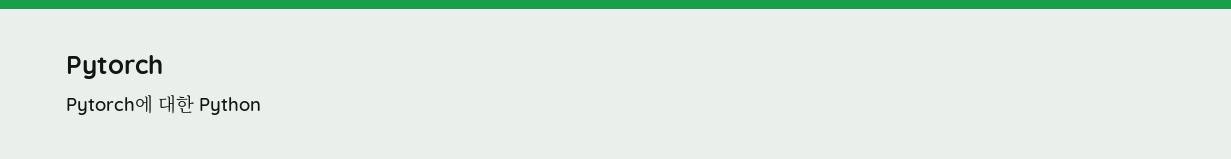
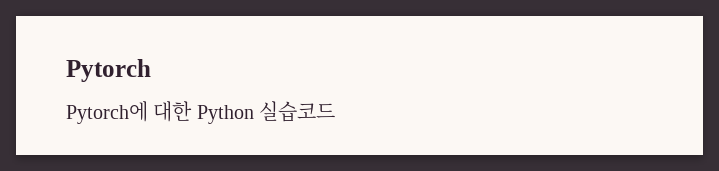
(261, 106) none -> [259,101,336,122] 실습코드

